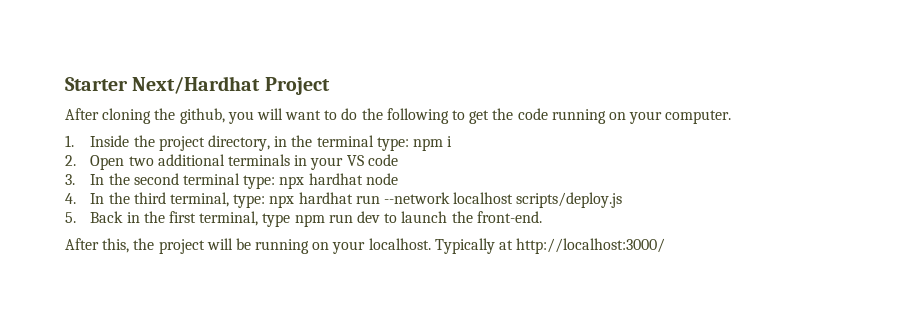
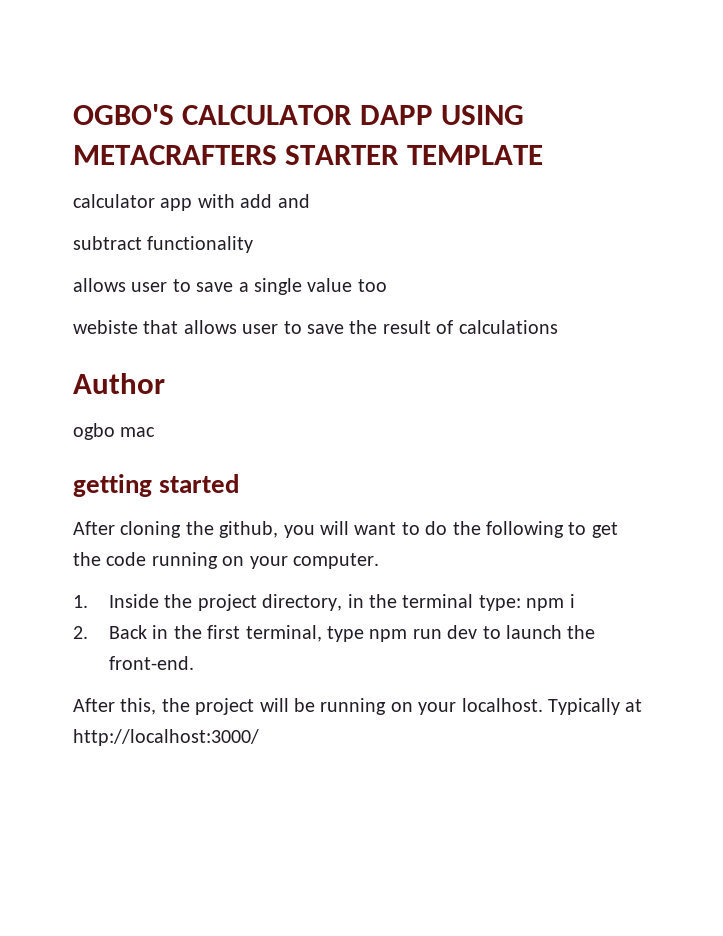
[65,76,330,95] Starter Next/Hardhat Project -> [73,104,525,125] [73,145,543,165] [73,194,310,211] [73,236,254,253] [73,278,387,295] [73,320,558,334] [73,373,165,394] [73,423,156,440] [73,474,240,497] OGBO'S CALCULATOR DAPP USING METACRAFTERS STARTER TEMPLATE // calculator app with add and // subtract functionality // allows user to save a single value too // webiste that allows user to save the result of calculations // Author // ogbo mac // getting started
[90,154,398,170] [65,173,398,189] [65,192,623,208] [65,212,76,223] Open two additional terminals in your VS code // 3. In the second terminal type: npx hardhat node // 4. In the third terminal, type: npx hardhat run --network localhost scripts/deploy.js // 5. -> (88, 632) none

